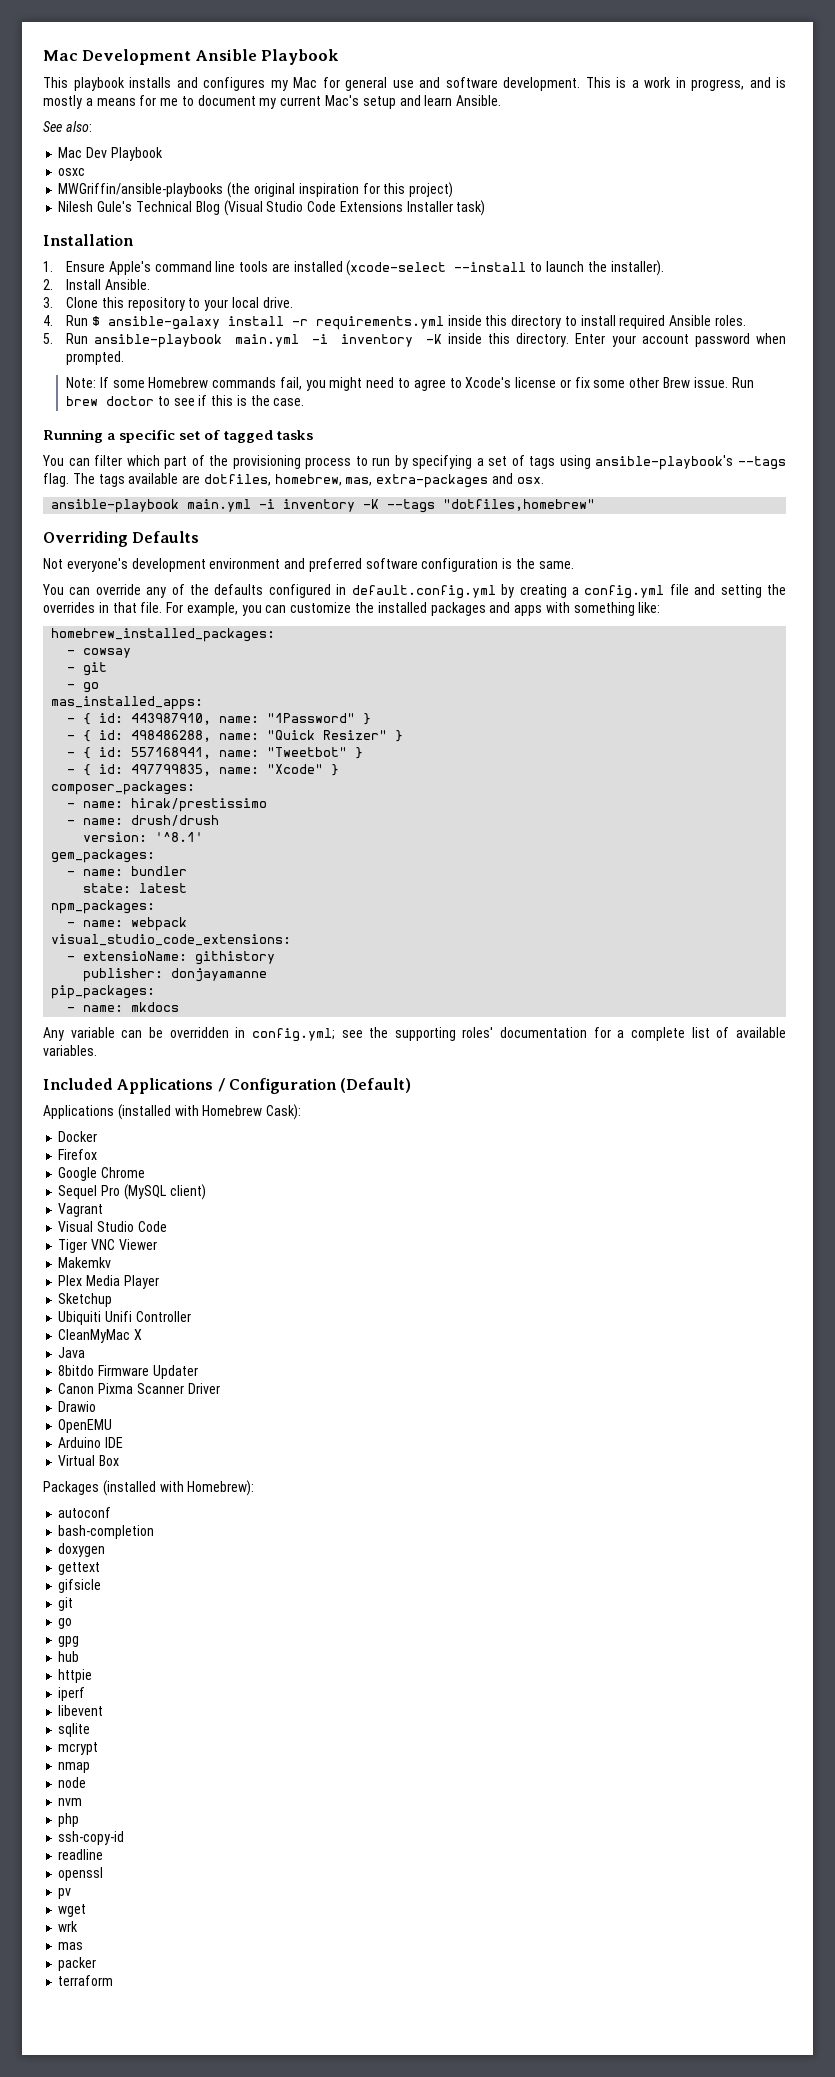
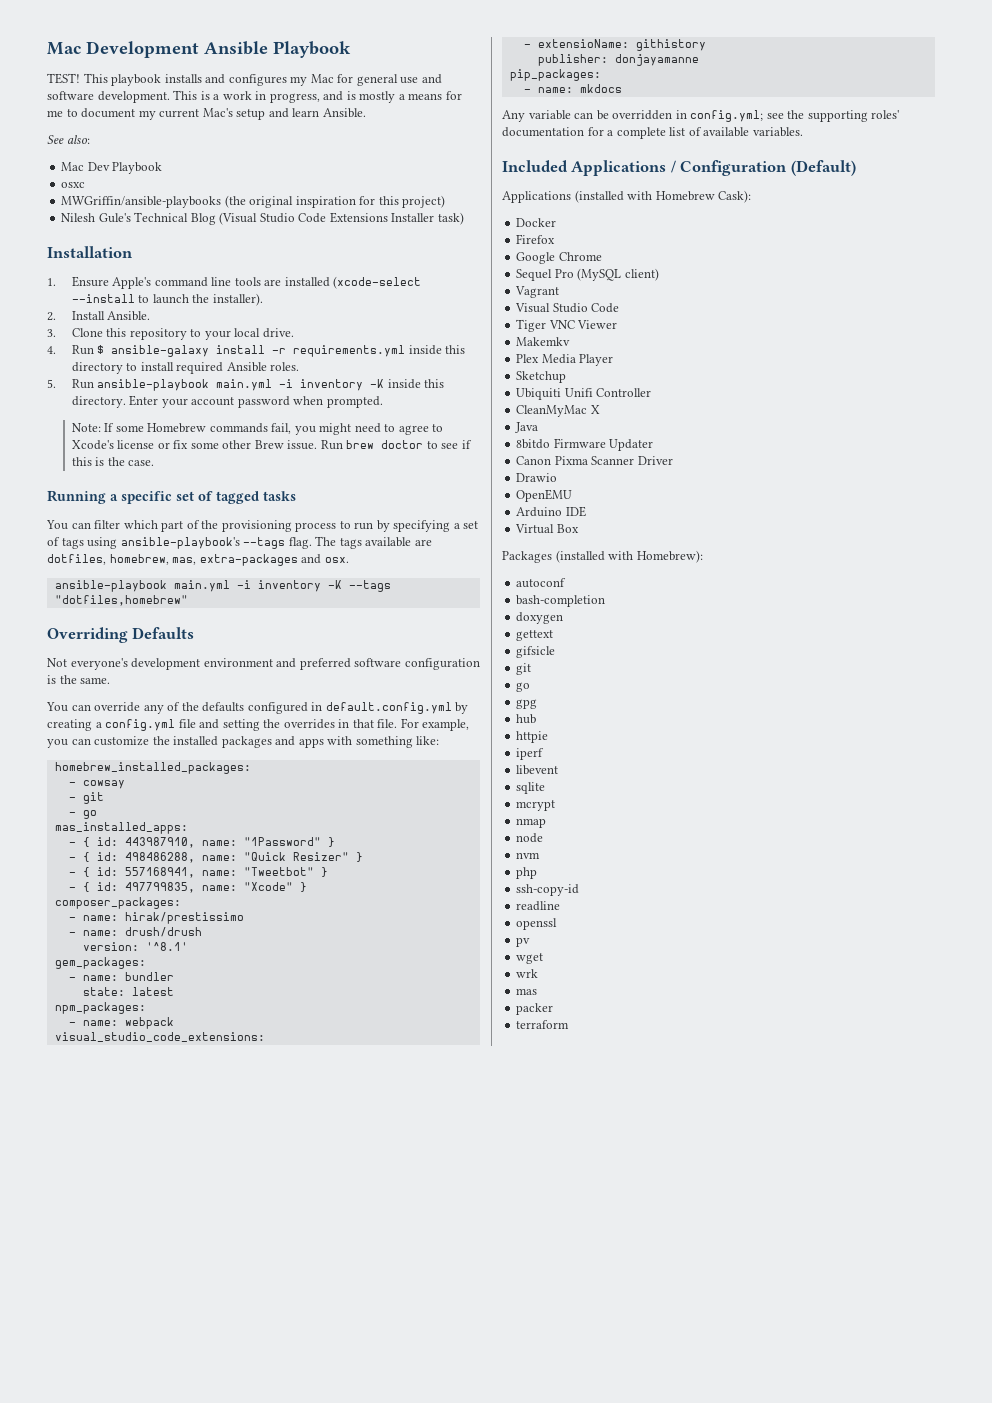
(340, 57) none -> [47,73,80,84] TEST!

